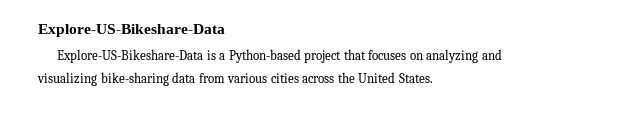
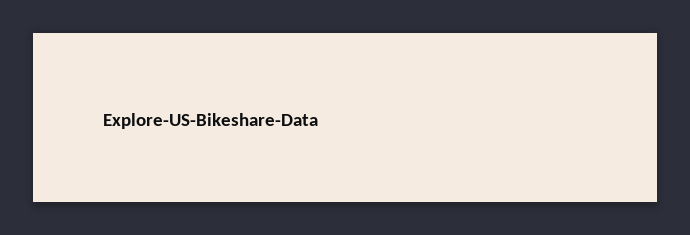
[38,24,225,37] [57,49,502,63] [37,72,433,86] Explore-US-Bikeshare-Data // Explore-US-Bikeshare-Data is a Python-based project that focuses on analyzing and visualizing bike-sharing data from various cities across the United States. -> [103,113,318,129] Explore-US-Bikeshare-Data

